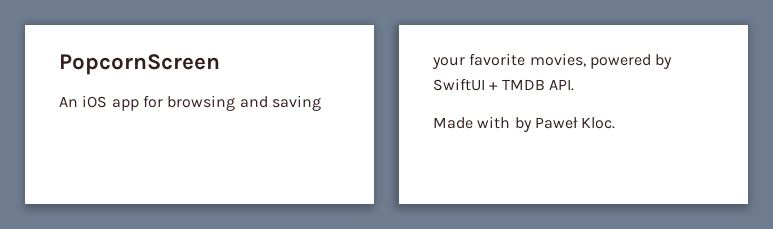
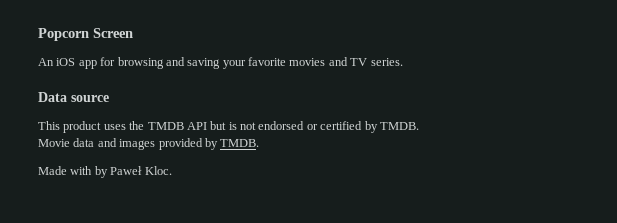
[59,54,220,75] PopcornScreen -> [38,28,133,41] Popcorn Screen
[529,53,673,69] [433,78,574,91] movies, powered by SwiftUI + TMDB API. -> [289,57,403,66] [38,92,109,102] [38,121,419,133] [38,138,260,150] movies and TV series. // Data source // This product uses the TMDB API but is not endorsed or certified by TMDB. // Movie data and images provided by TMDB.

